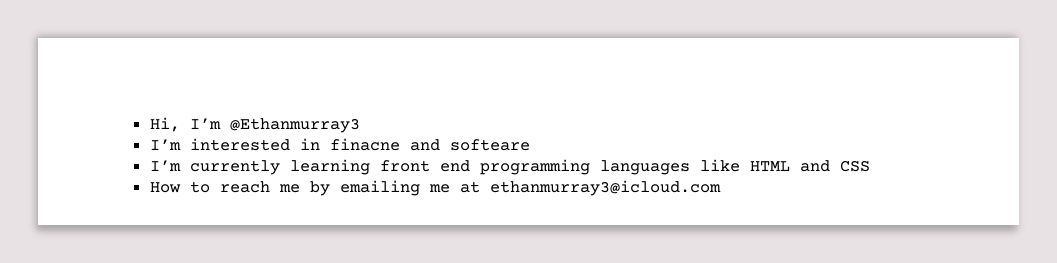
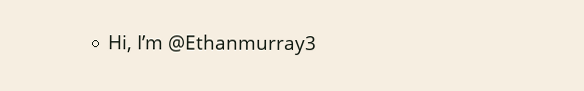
[149,138,530,151] [149,159,870,175] [149,180,721,196] // I’m interested in finacne and softeare // I’m currently learning front end programming languages like HTML and CSS // How to reach me by emailing me at ethanmurray3@icloud.com -> (318, 45) none

